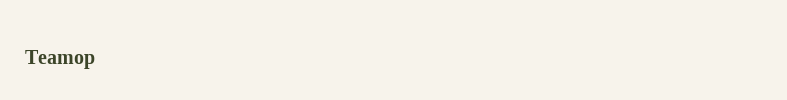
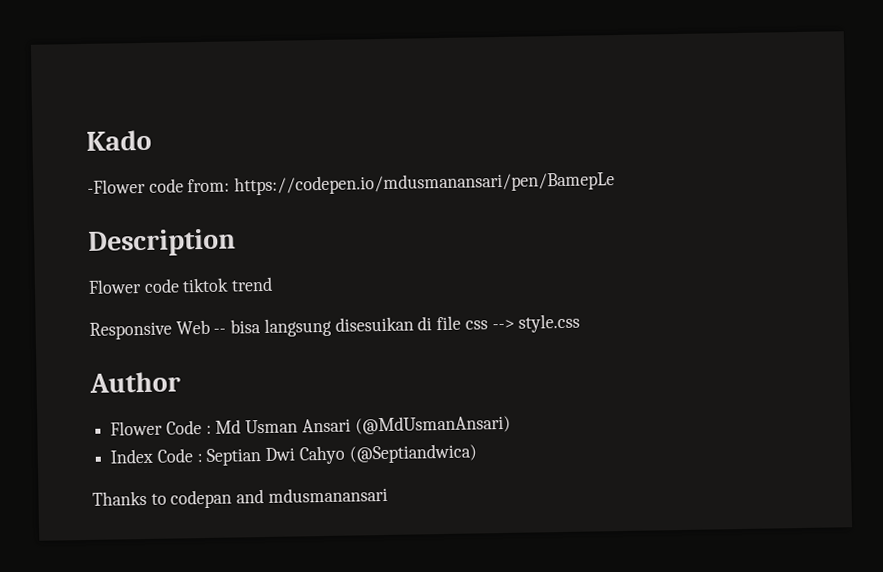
[25,50,95,69] Teamop -> [86,129,152,151] [87,171,616,196] [88,228,236,257] [88,276,274,294] [89,313,581,340] [89,371,181,393] [110,414,511,436] [110,443,477,466] [92,486,388,509] Kado // -Flower code from: https://codepen.io/mdusmanansari/pen/BamepLe // Description // Flower code tiktok trend // Responsive Web -- bisa langsung disesuikan di file css --> style.css // Author // Flower Code : Md Usman Ansari (@MdUsmanAnsari) // Index Code : Septian Dwi Cahyo (@Septiandwica) // Thanks to codepan and mdusmanansari

